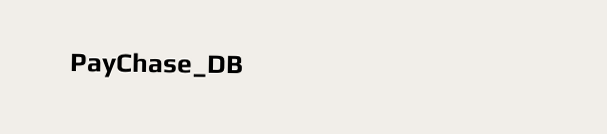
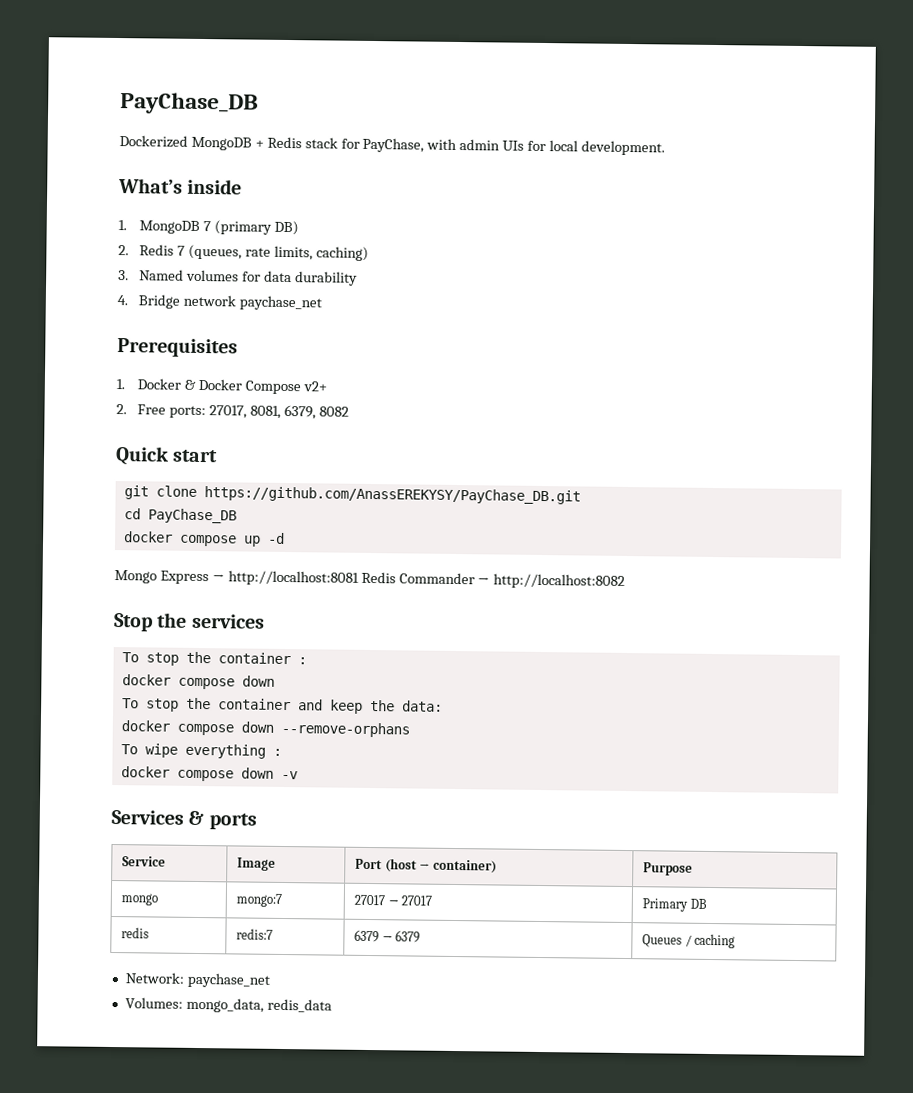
[69,51,244,80] PayChase_DB -> [120,92,259,115] [119,135,665,156] [118,178,243,195] [118,220,299,236] [118,244,369,261] [118,269,358,286] [117,294,322,311] [117,338,238,358] [116,378,327,395] [116,404,349,420] [115,446,219,466] [123,485,581,505] [123,508,237,524] [123,531,285,547] [114,570,626,589] [113,612,265,632] [121,651,307,666] [121,674,275,690] [121,697,443,714] [120,720,410,738] [120,743,282,759] [120,766,298,782] [111,809,257,830] [122,856,167,867] [237,857,277,871] [355,858,497,874] [643,862,694,876] [121,893,159,906] [236,893,283,907] [354,894,433,906] [642,898,707,912] [121,927,150,939] [236,928,274,940] [354,929,421,943] [642,933,736,949] [124,972,270,988] [124,997,332,1013] PayChase_DB // Dockerized MongoDB + Redis stack for PayChase, with admin UIs for local development. // What’s inside // 1. MongoDB 7 (primary DB) // 2. Redis 7 (queues, rate limits, caching) // 3. Named volumes for data durability // 4. Bridge network paychase_net // Prerequisites // 1. Docker & Docker Compose v2+ // 2. Free ports: 27017, 8081, 6379, 8082 // Quick start // git clone https://github.com/AnassEREKYSY/PayChase_DB.git // cd PayChase_DB // docker compose up -d // Mongo Express → http://localhost:8081 Redis Commander → http://localhost:8082 // Stop the services // To stop the container : // docker compose down // To stop the container and keep the data: // docker compose down --remove-orphans // To wipe everything : // docker compose down -v // Services & ports // Service | Image | Port (host → container) | Purpose // mongo | mongo:7 | 27017 → 27017 | Primary DB // redis | redis:7 | 6379 → 6379 | Queues / caching // Network: paychase_net // Volumes: mongo_data, redis_data

